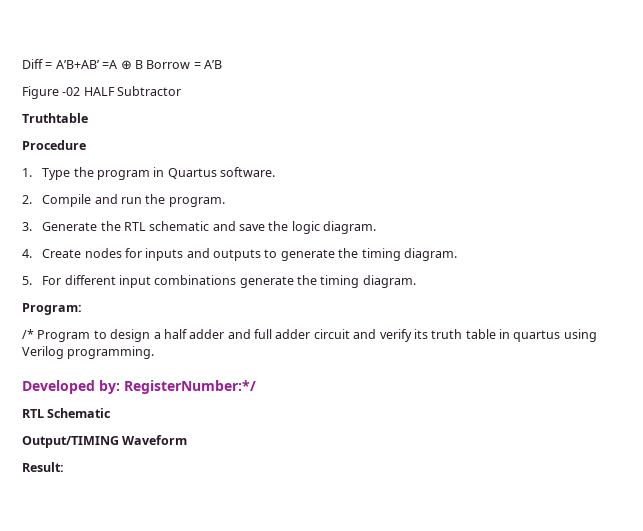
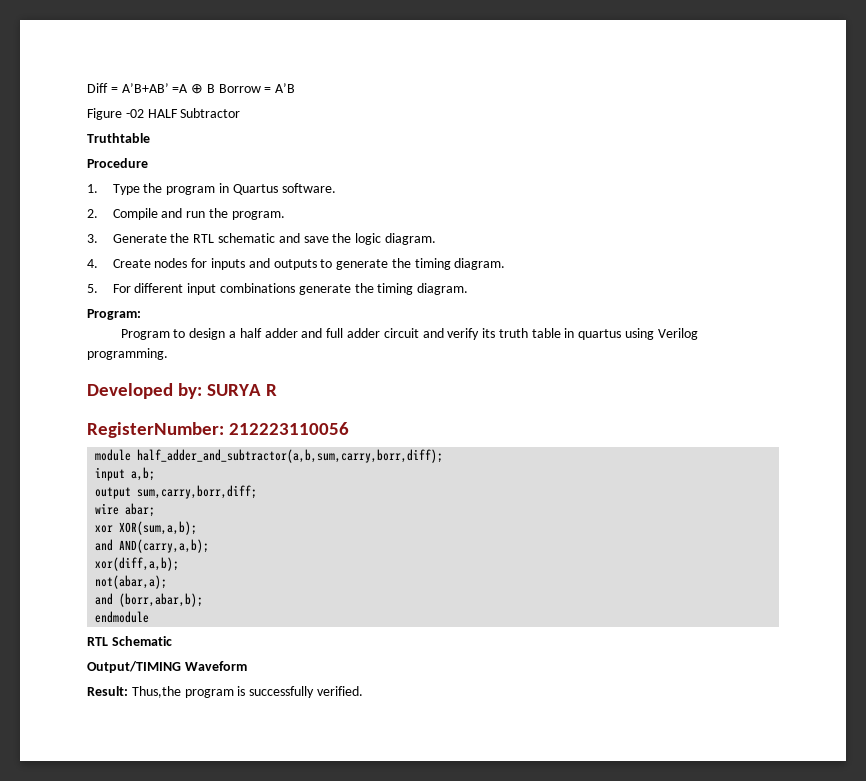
[22,329,34,339] /* -> (141, 314) none
[124,380,256,394] RegisterNumber:*/ -> [207,384,278,396] [87,422,350,438] [95,449,444,463] [95,467,156,481] [95,485,258,499] [95,503,156,517] [95,521,198,535] [95,539,210,553] [95,557,180,571] [95,575,168,589] [95,593,204,607] [95,611,150,623] SURYA R // RegisterNumber: 212223110056 // module half_adder_and_subtractor(a,b,sum,carry,borr,diff); // input a,b; // output sum,carry,borr,diff; // wire abar; // xor XOR(sum,a,b); // and AND(carry,a,b); // xor(diff,a,b); // not(abar,a); // and (borr,abar,b); // endmodule
(64, 467) none -> [131,686,363,698] Thus,the program is successfully verified.

